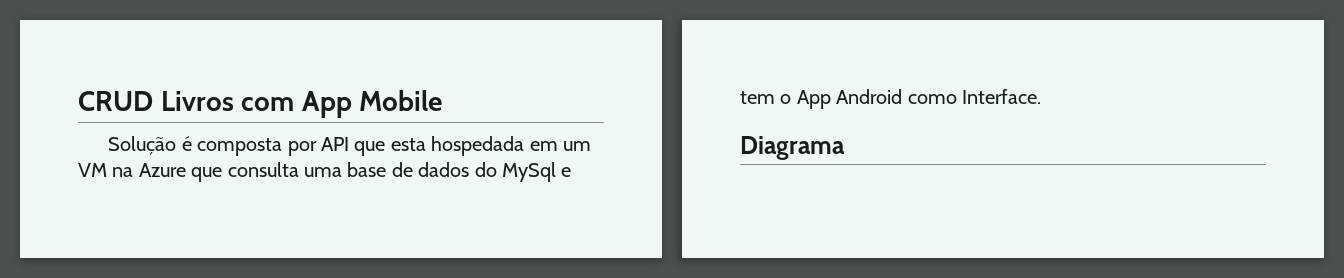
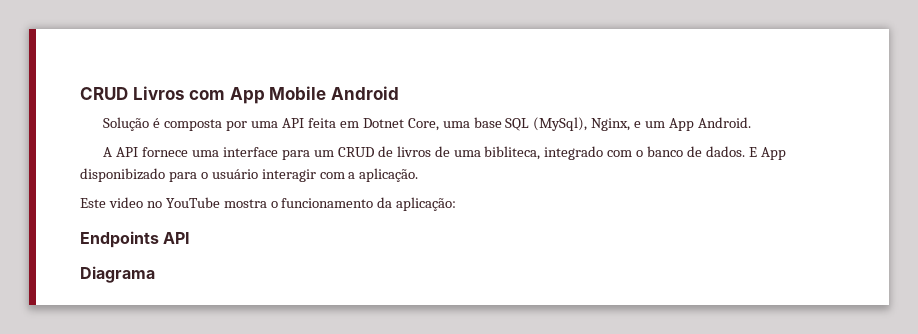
(443, 100) none -> [330,86,399,100] Android
[320,136,591,156] [78,162,572,182] [740,89,1041,109] API que esta hospedada em um VM na Azure que consulta uma base de dados do MySql e tem o App Android como Interface. -> [251,117,751,131] [103,146,786,160] [80,168,419,182] [80,197,457,211] [80,231,191,248] uma API feita em Dotnet Core, uma base SQL (MySql), Nginx, e um App Android. // A API fornece uma interface para um CRUD de livros de uma bibliteca, integrado com o banco de dados. E App disponibizado para o usuário interagir com a aplicação. // Este video no YouTube mostra o funcionamento da aplicação: // Endpoints API

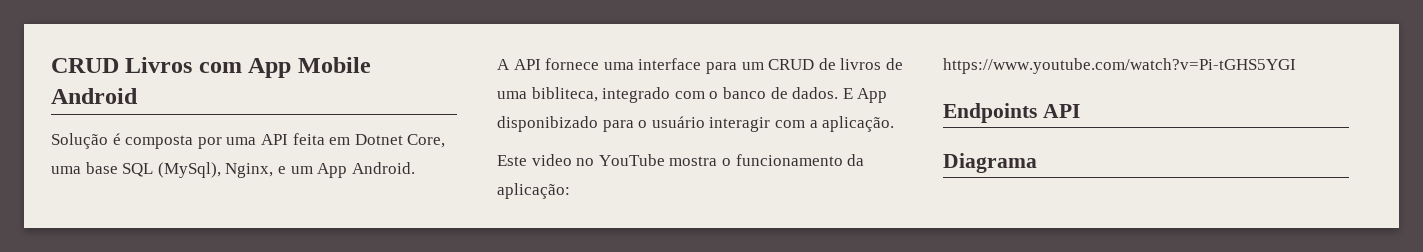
(457, 204) none -> [943,58,1296,74] https://www.youtube.com/watch?v=Pi-tGHS5YGI

